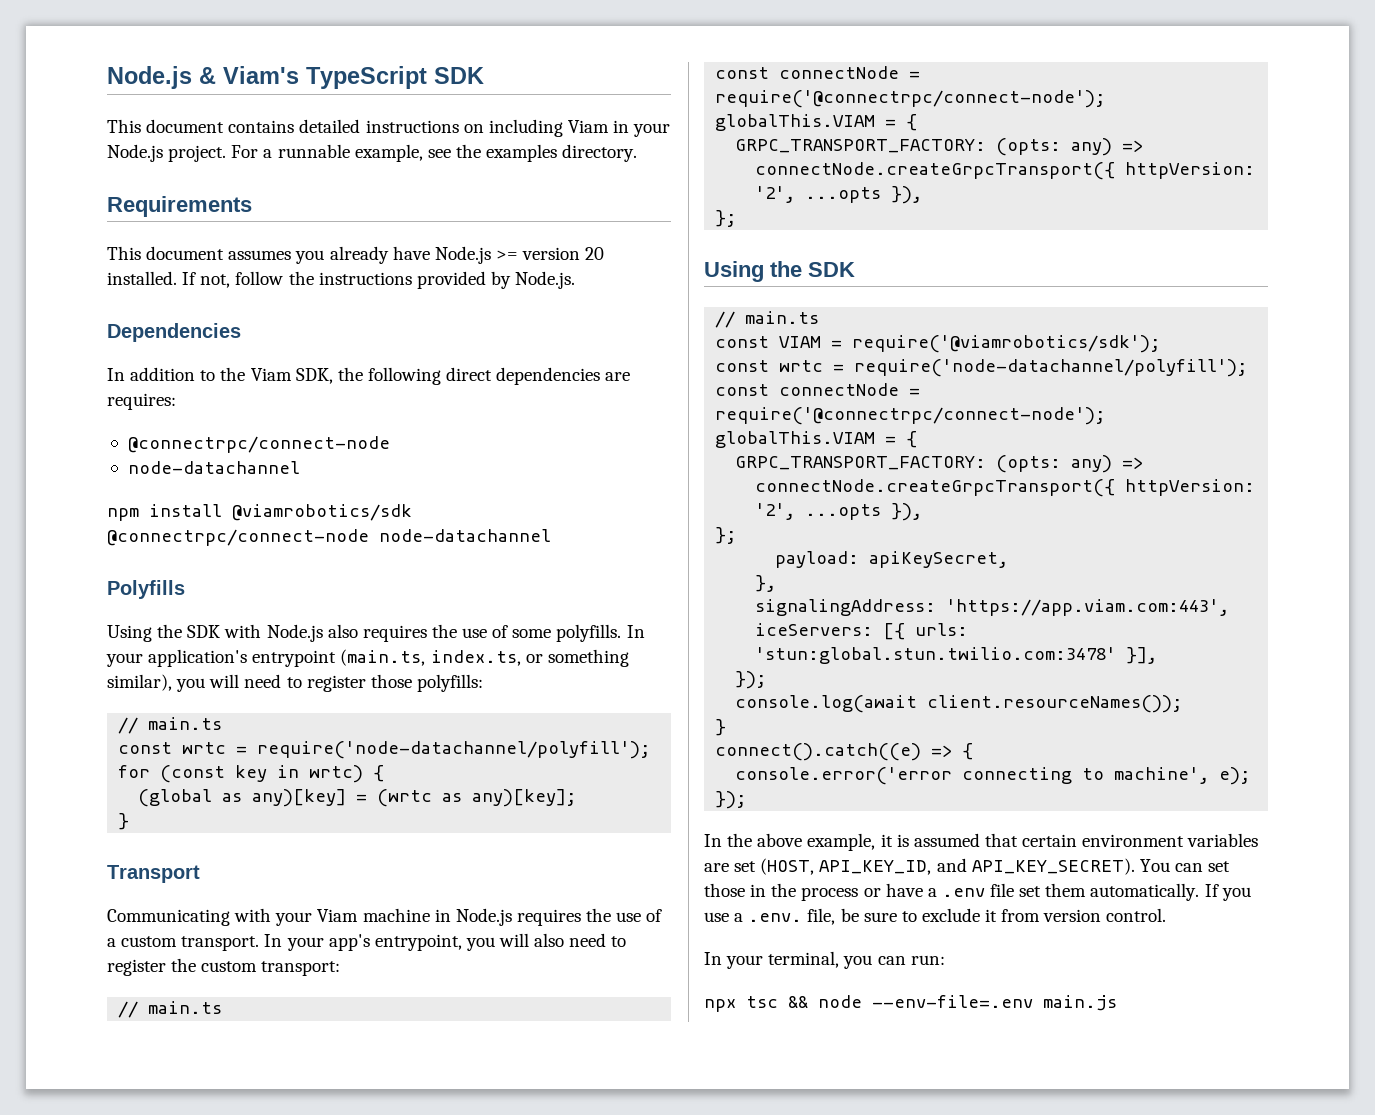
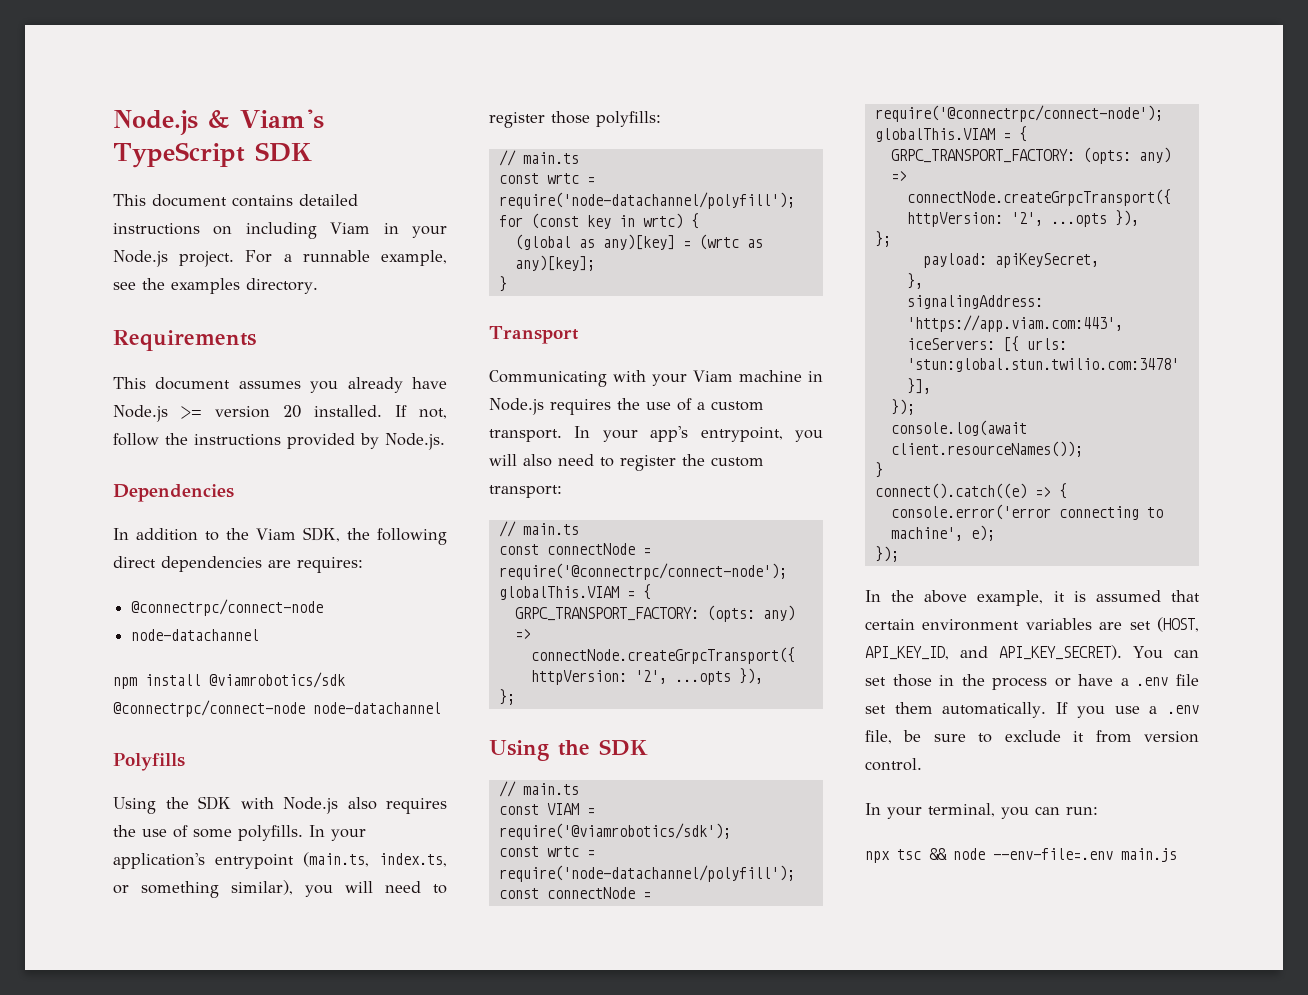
[748,913,803,922] .env. -> [1167,705,1199,714] .env

